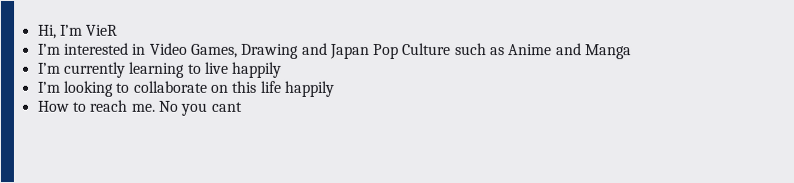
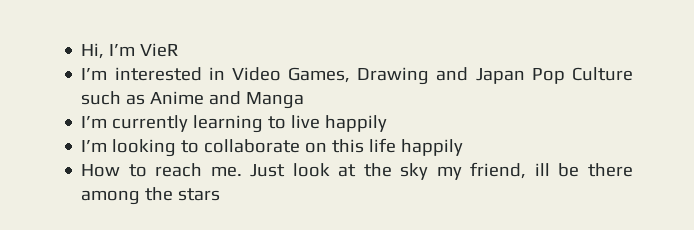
[157,100,242,116] No you cant -> [250,162,633,180] [81,187,221,205] Just look at the sky my friend, ill be there among the stars

